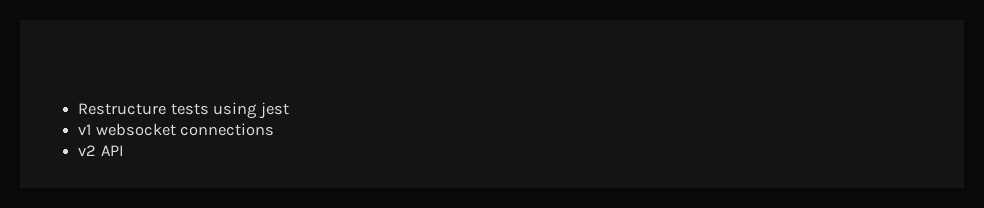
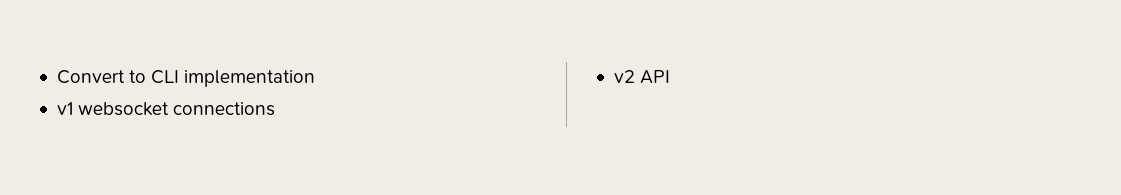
[78,102,289,119] Restructure tests using jest -> [56,70,316,87] Convert to CLI implementation

